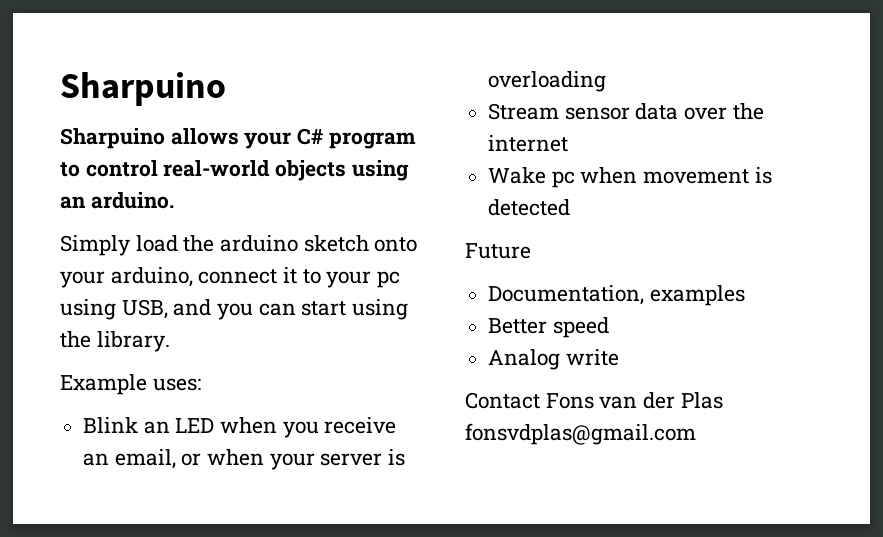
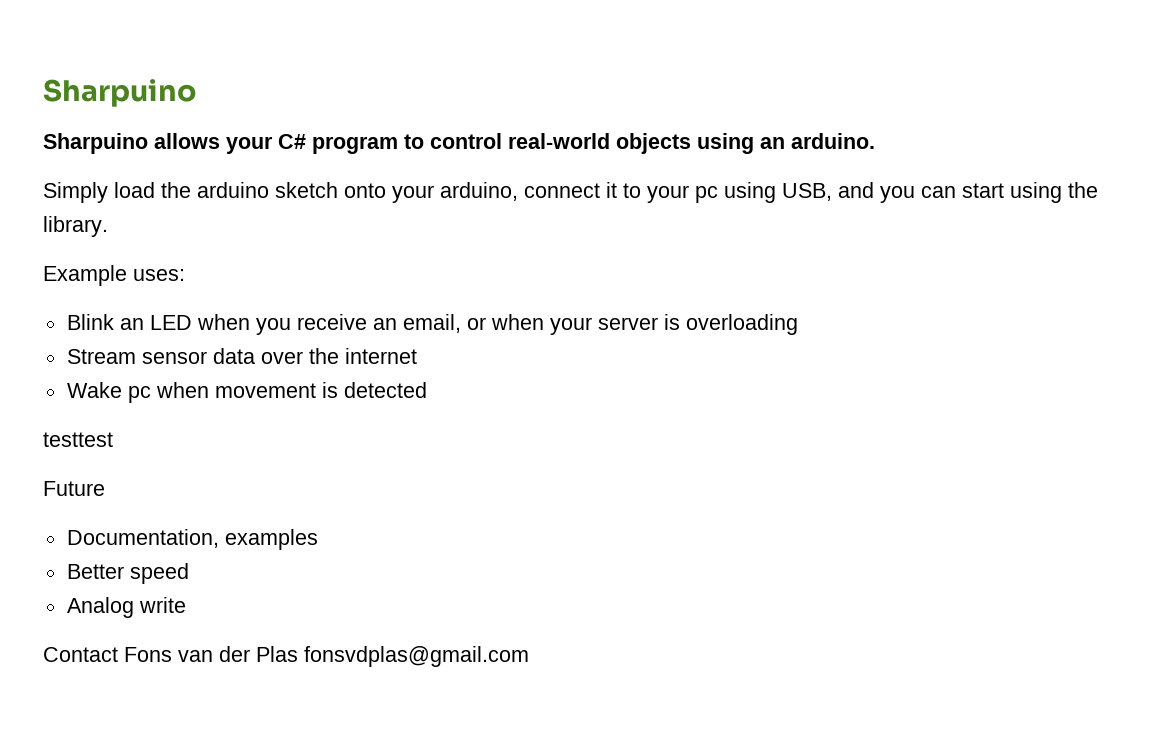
(571, 207) none -> [43,432,113,447] // testtest

